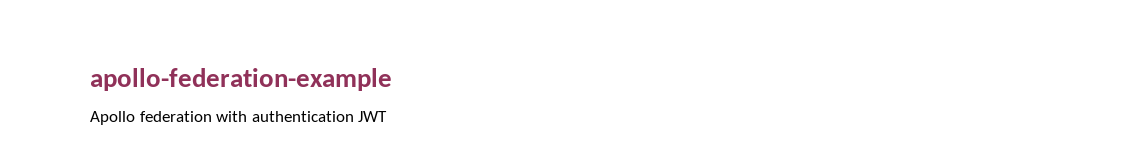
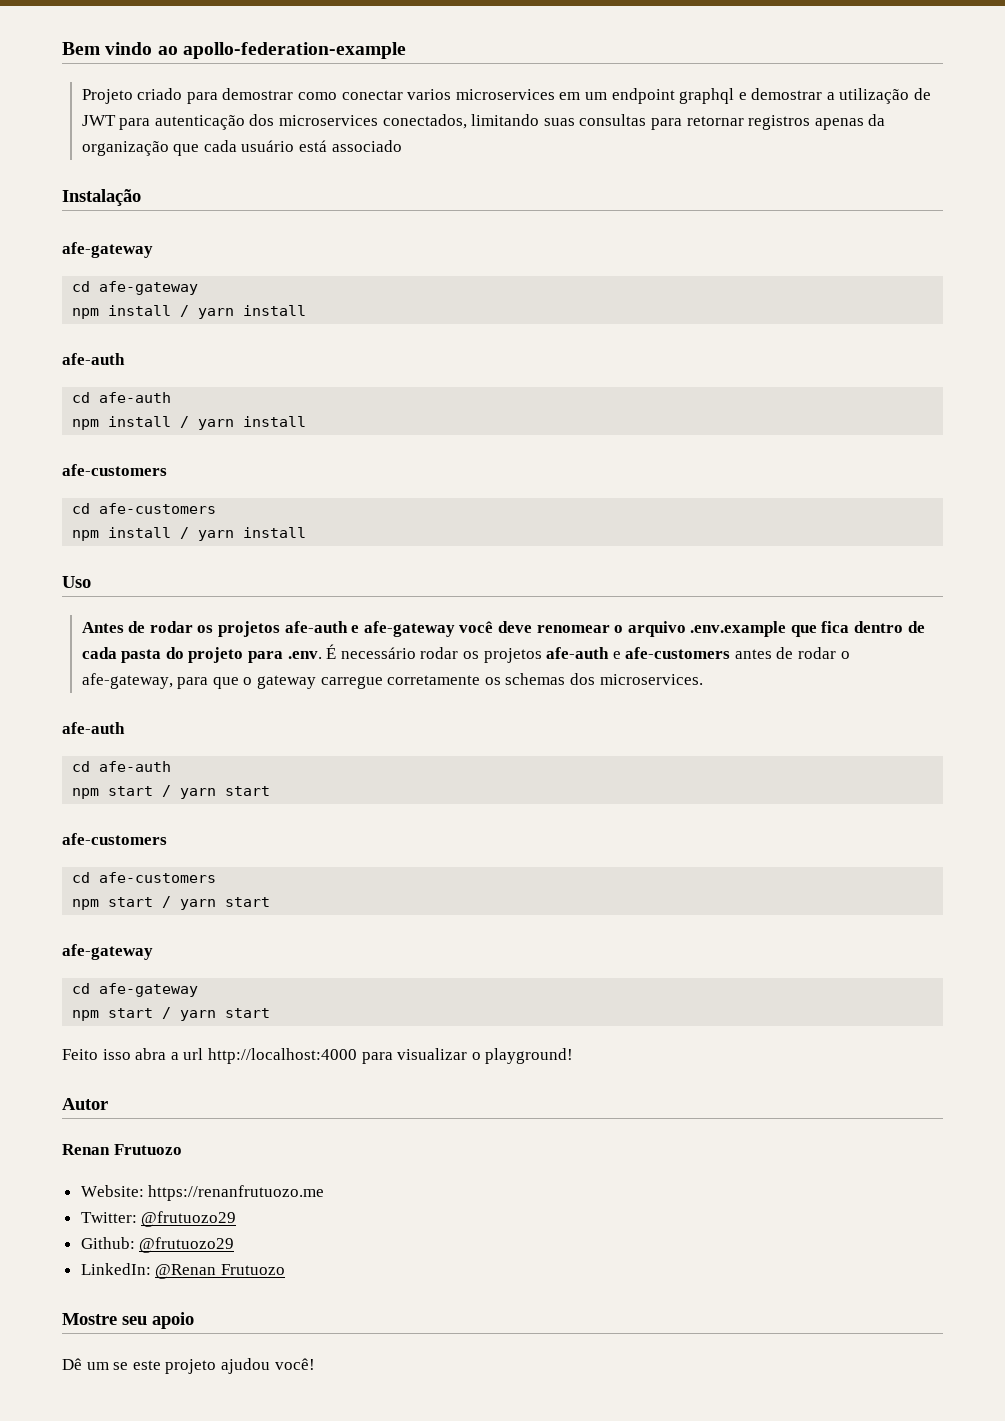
[90,68,392,91] [90,111,388,125] apollo-federation-example // Apollo federation with authentication JWT -> [62,42,406,59] [81,88,932,104] [81,114,886,130] [81,140,402,156] [62,189,141,206] [62,242,153,258] [72,281,199,295] [72,305,307,319] [62,353,125,365] [72,392,172,403] [72,416,307,430] [62,464,167,476] [72,503,217,514] [72,527,307,541] [62,576,91,588] [81,621,925,637] [81,644,850,663] [81,673,703,689] [62,722,125,734] [72,761,172,772] [72,785,271,799] [62,833,167,845] [72,872,217,883] [72,896,271,910] [62,944,153,960] [72,983,199,997] [72,1007,271,1021] [62,1048,574,1064] [62,1098,108,1110] [62,1144,182,1155] [80,1185,325,1201] [80,1211,237,1227] [80,1237,235,1253] [80,1263,285,1279] [62,1312,194,1329] [62,1358,315,1374] Bem vindo ao apollo-federation-example // Projeto criado para demostrar como conectar varios microservices em um endpoint graphql e demostrar a utilização de JWT para autenticação dos microservices conectados, limitando suas consultas para retornar registros apenas da organização que cada usuário está associado // Instalação // afe-gateway // cd afe-gateway // npm install / yarn install // afe-auth // cd afe-auth // npm install / yarn install // afe-customers // cd afe-customers // npm install / yarn install // Uso // Antes de rodar os projetos afe-auth e afe-gateway você deve renomear o arquivo .env.example que fica dentro de cada pasta do projeto para .env. É necessário rodar os projetos afe-auth e afe-customers antes de rodar o afe-gateway, para que o gateway carregue corretamente os schemas dos microservices. // afe-auth // cd afe-auth // npm start / yarn start // afe-customers // cd afe-customers // npm start / yarn start // afe-gateway // cd afe-gateway // npm start / yarn start // Feito isso abra a url http://localhost:4000 para visualizar o playground! // Autor // Renan Frutuozo // Website: https://renanfrutuozo.me // Twitter: @frutuozo29 // Github: @frutuozo29 // LinkedIn: @Renan Frutuozo // Mostre seu apoio // Dê um se este projeto ajudou você!

